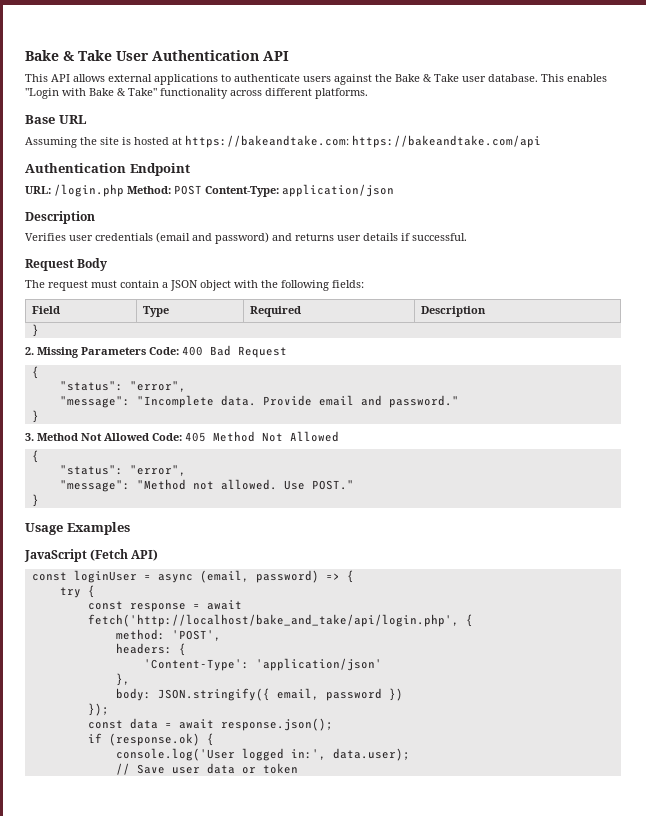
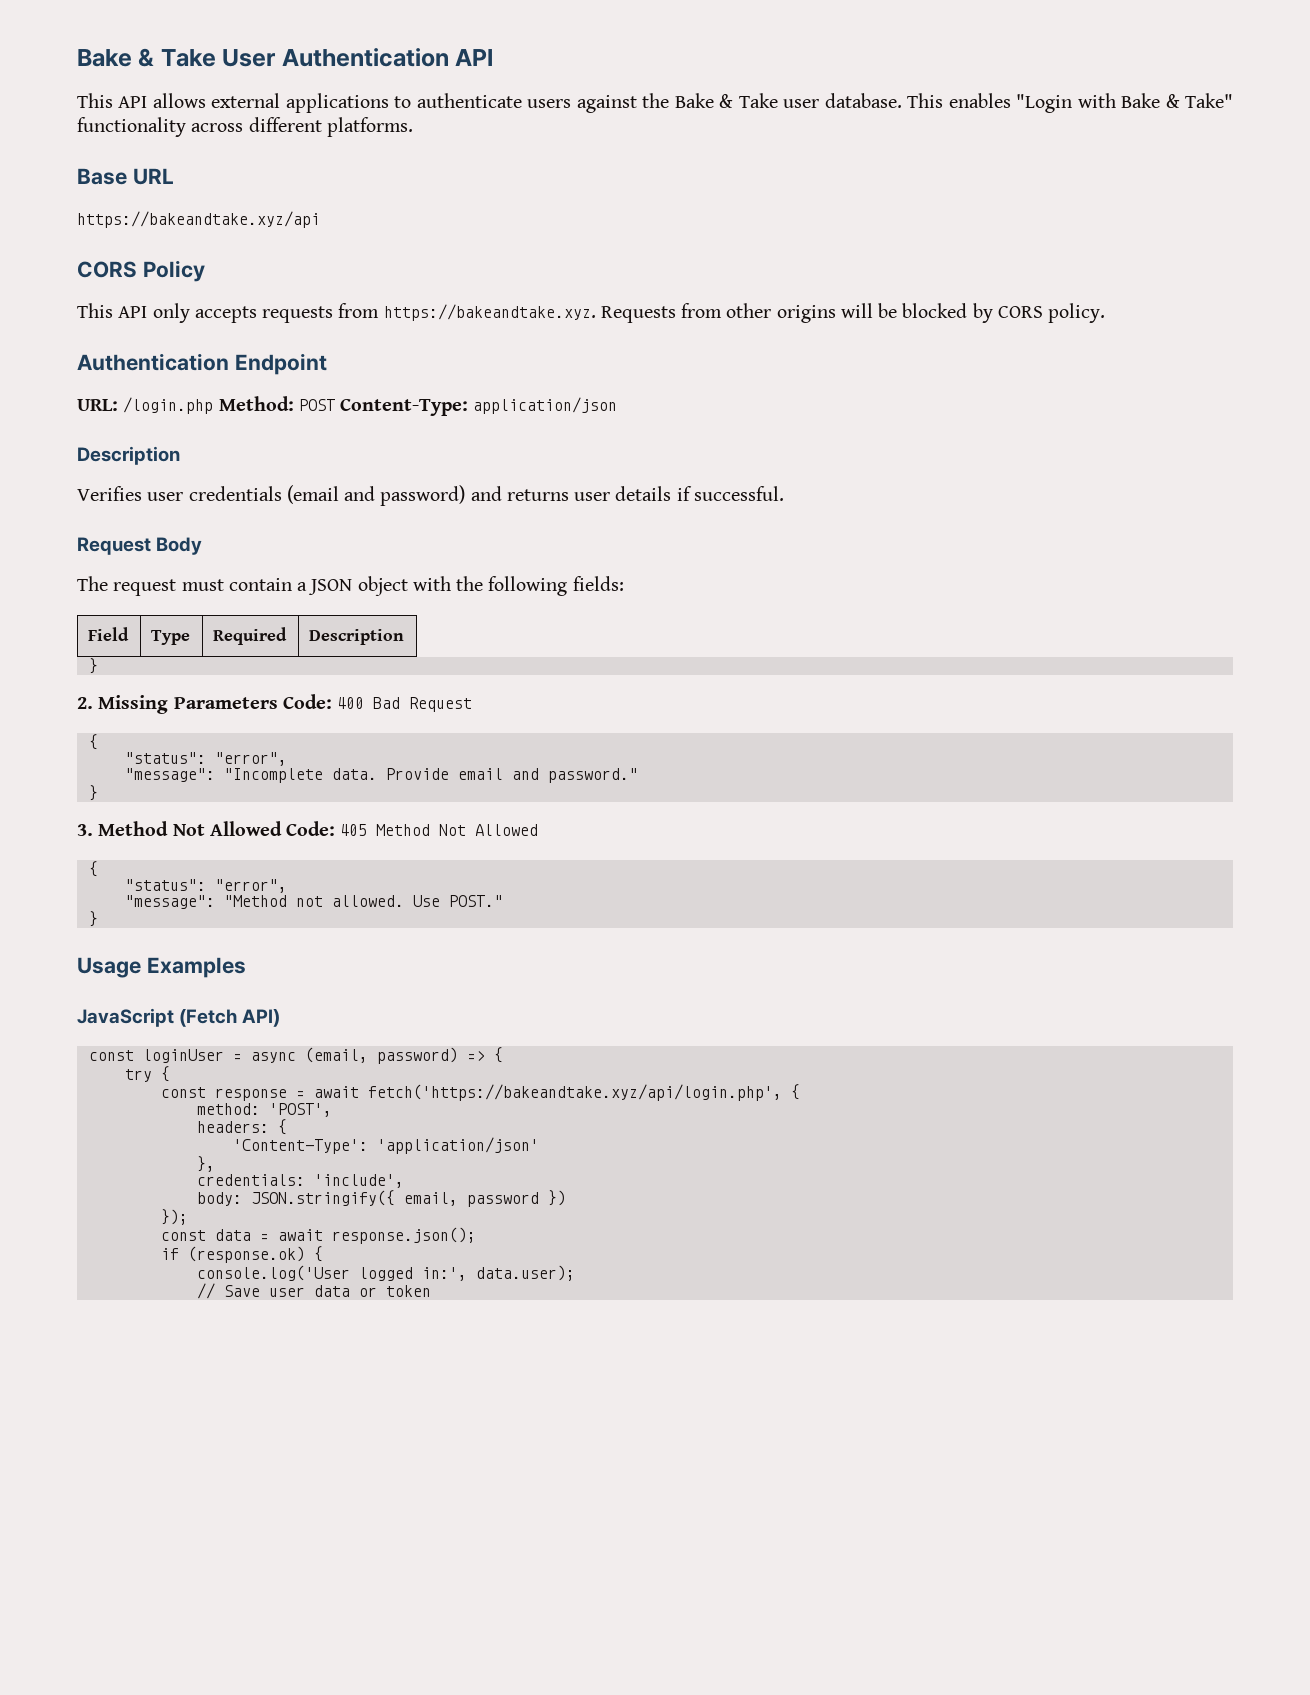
[25,135,541,148] Assuming the site is hosted at https://bakeandtake.com: https://bakeandtake.com/api -> [77,211,320,228] [77,260,205,282] [77,303,1106,323] https://bakeandtake.xyz/api // CORS Policy // This API only accepts requests from https://bakeandtake.xyz. Requests from other origins will be blocked by CORS policy.
[87,614,459,627] fetch('http://localhost/bake_and_take/api/login.php', -> [367,1084,782,1101] fetch('https://bakeandtake.xyz/api/login.php',
(130, 679) none -> [196,1174,404,1188] // credentials: 'include',

